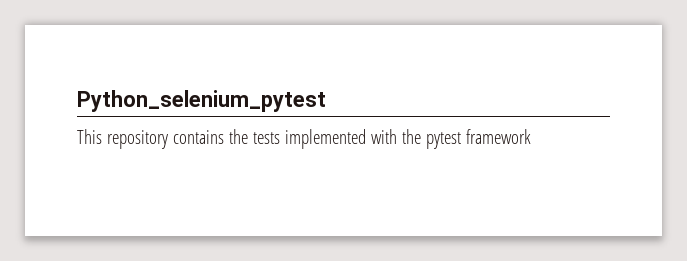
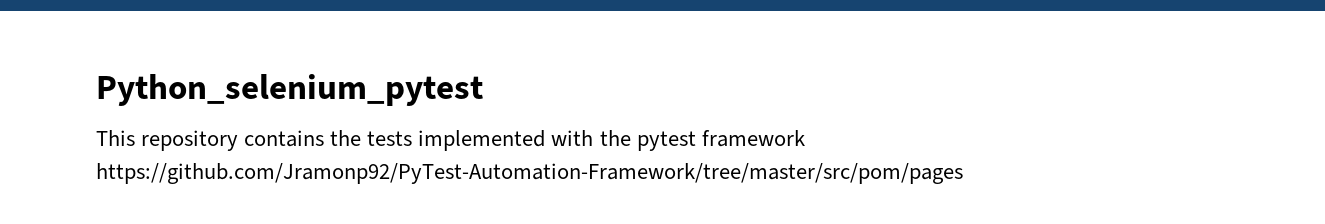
(531, 136) none -> [96,163,963,184] https://github.com/Jramonp92/PyTest-Automation-Framework/tree/master/src/pom/pages

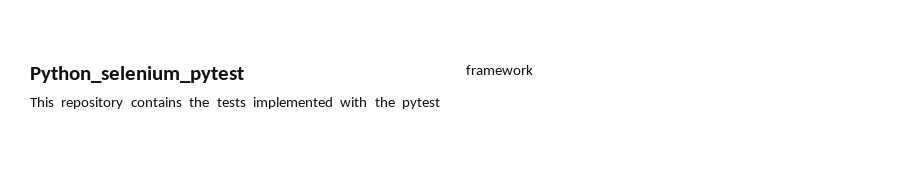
[96,163,963,184] https://github.com/Jramonp92/PyTest-Automation-Framework/tree/master/src/pom/pages -> (533, 70) none

